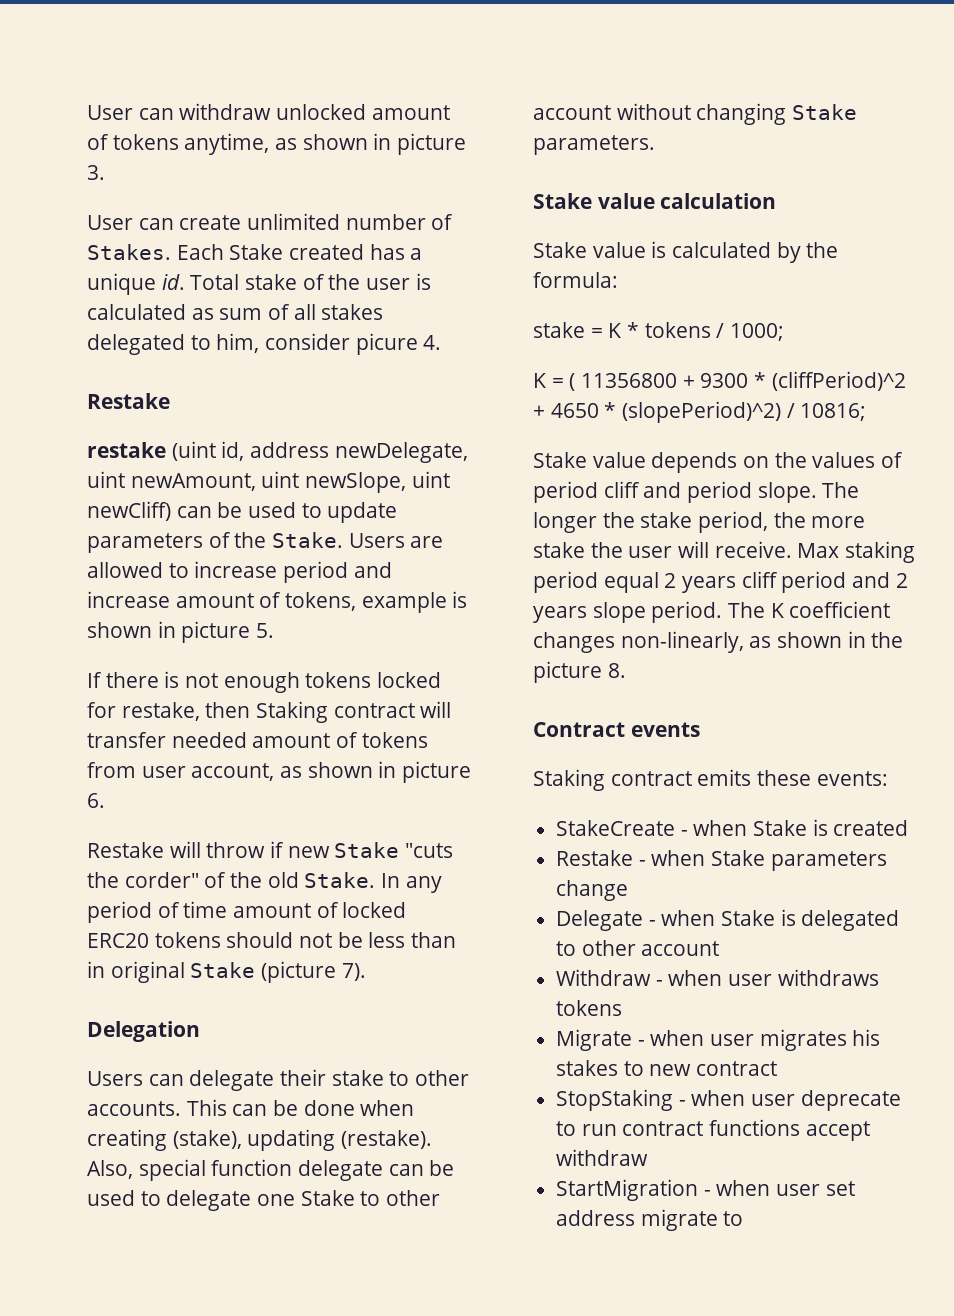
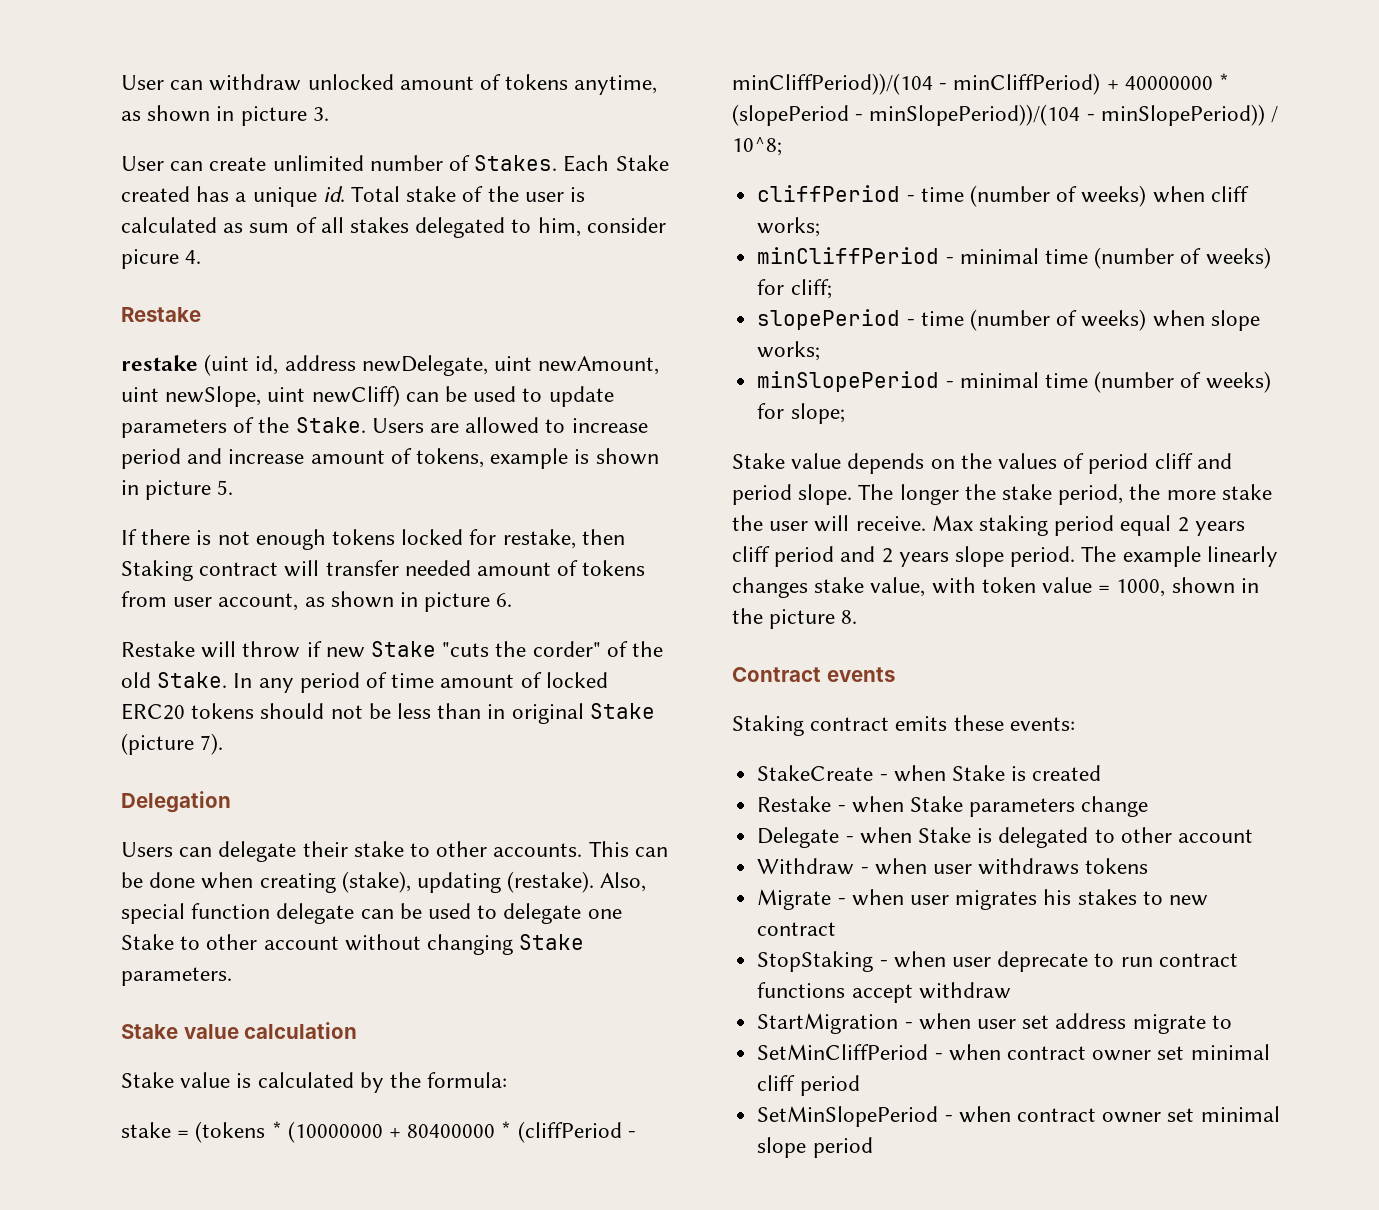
[608,322,785,341] [533,371,906,391] [533,401,867,423] K * tokens / 1000; // K = ( 11356800 + 9300 * (cliffPeriod)^2 + 4650 * (slopePeriod)^2) / 10816; -> [195,1121,636,1143] [732,73,1230,95] [732,104,1279,126] [732,137,782,156] [757,185,1249,207] [757,217,821,237] [757,247,1271,269] [757,279,832,299] [757,309,1260,331] [757,341,821,361] [757,371,1271,393] [757,403,845,424] (tokens * (10000000 + 80400000 * (cliffPeriod - minCliffPeriod))/(104 - minCliffPeriod) + 40000000 * (slopePeriod - minSlopePeriod))/(104 - minSlopePeriod)) / 10^8; // cliffPeriod - time (number of weeks) when cliff works; // minCliffPeriod - minimal time (number of weeks) for cliff; // slopePeriod - time (number of weeks) when slope works; // minSlopePeriod - minimal time (number of weeks) for slope;
[770,601,891,618] [533,631,772,653] K coefficient changes non-linearly, as -> [1122,546,1278,567] [732,577,1166,598] example linearly changes stake value, with token value = 1000,
(744, 1218) none -> [757,1044,1270,1061] [757,1075,860,1096] [757,1106,1280,1127] [757,1137,873,1158] // SetMinCliffPeriod - when contract owner set minimal cliff period // SetMinSlopePeriod - when contract owner set minimal slope period

